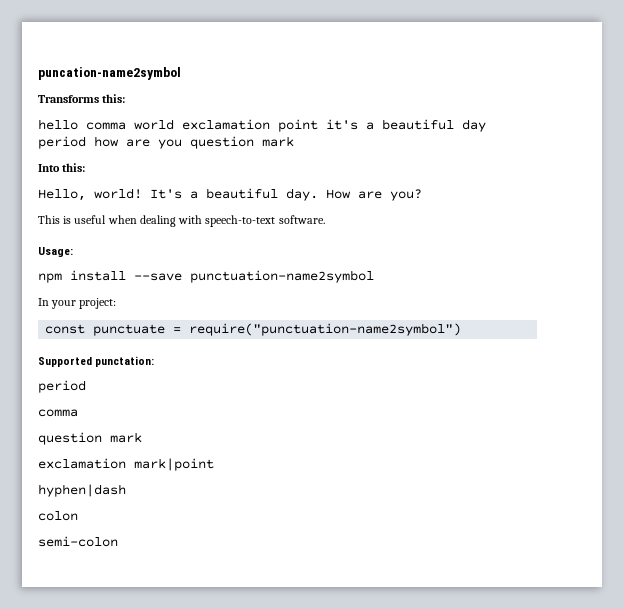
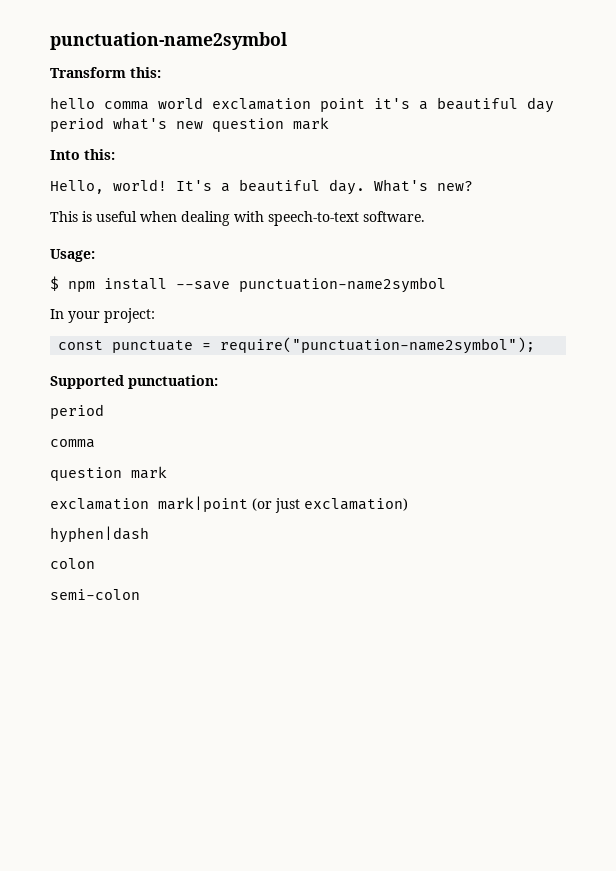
[38,67,181,80] [38,95,99,103] puncation-name2symbol // Transforms -> [50,32,287,50] [50,67,126,78] punctuation-name2symbol // Transform
[94,136,182,149] how are you -> [113,117,203,130] what's new
[326,189,422,201] How are you? -> [374,179,473,192] What's new?
(73, 252) none -> [50,276,59,291] $
[189,323,462,336] require("punctuation-name2symbol") -> [220,337,536,354] require("punctuation-name2symbol");
[95,356,155,367] punctation: -> [128,375,218,389] punctuation:
(214, 464) none -> [252,498,408,513] (or just exclamation)

